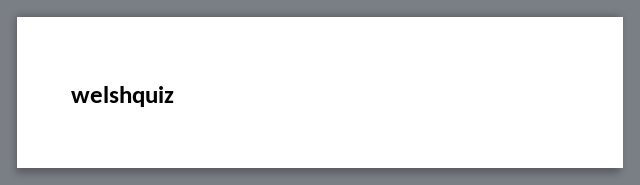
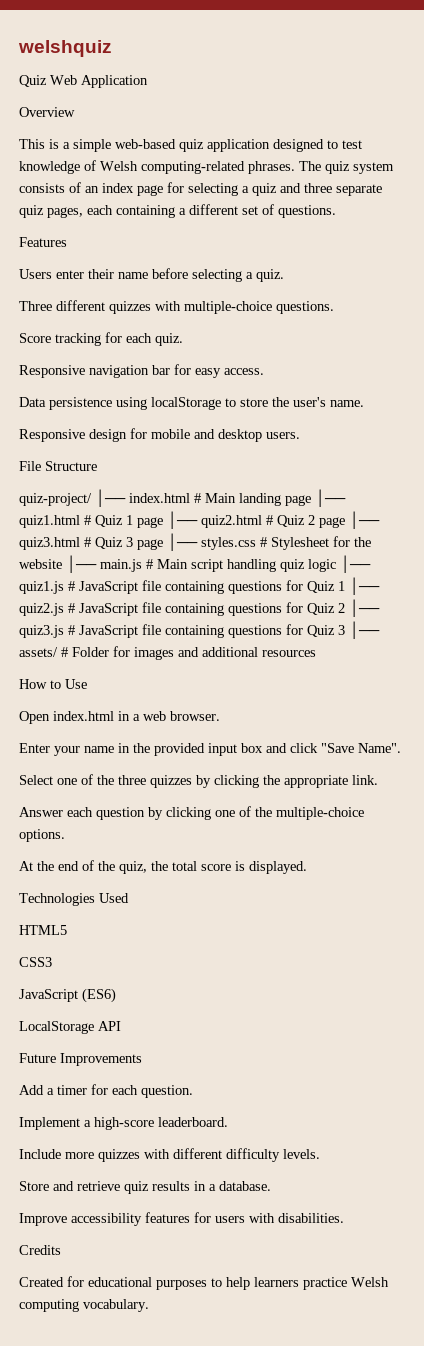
(174, 96) none -> [19,75,148,88] [19,107,75,117] [19,139,362,152] [19,160,394,174] [19,182,382,196] [19,204,336,218] [19,237,67,247] [19,268,284,282] [19,300,334,314] [19,332,183,346] [19,364,264,378] [19,397,364,410] [19,428,300,442] [19,461,97,471] [19,489,346,507] [19,511,380,529] [19,533,371,551] [19,555,371,573] [19,577,380,595] [19,599,380,617] [19,621,380,639] [19,646,316,660] [19,679,87,689] [19,711,220,724] [19,743,401,756] [19,774,378,788] [19,806,364,820] [19,829,65,842] [19,860,307,874] [19,893,129,906] [19,925,67,935] [19,957,52,967] [19,988,116,1003] [19,1021,121,1034] [19,1053,142,1066] [19,1084,193,1098] [19,1117,228,1130] [19,1148,320,1162] [19,1181,271,1194] [19,1212,344,1226] [19,1245,61,1255] [19,1276,389,1290] [19,1299,149,1312] // Quiz Web Application // Overview // This is a simple web-based quiz application designed to test knowledge of Welsh computing-related phrases. The quiz system consists of an index page for selecting a quiz and three separate quiz pages, each containing a different set of questions. // Features // Users enter their name before selecting a quiz. // Three different quizzes with multiple-choice questions. // Score tracking for each quiz. // Responsive navigation bar for easy access. // Data persistence using localStorage to store the user's name. // Responsive design for mobile and desktop users. // File Structure // quiz-project/ │── index.html # Main landing page │── quiz1.html # Quiz 1 page │── quiz2.html # Quiz 2 page │── quiz3.html # Quiz 3 page │── styles.css # Stylesheet for the website │── main.js # Main script handling quiz logic │── quiz1.js # JavaScript file containing questions for Quiz 1 │── quiz2.js # JavaScript file containing questions for Quiz 2 │── quiz3.js # JavaScript file containing questions for Quiz 3 │── assets/ # Folder for images and additional resources // How to Use // Open index.html in a web browser. // Enter your name in the provided input box and click "Save Name". // Select one of the three quizzes by clicking the appropriate link. // Answer each question by clicking one of the multiple-choice options. // At the end of the quiz, the total score is displayed. // Technologies Used // HTML5 // CSS3 // JavaScript (ES6) // LocalStorage API // Future Improvements // Add a timer for each question. // Implement a high-score leaderboard. // Include more quizzes with different difficulty levels. // Store and retrieve quiz results in a database. // Improve accessibility features for users with disabilities. // Credits // Created for educational purposes to help learners practice Welsh computing vocabulary.

